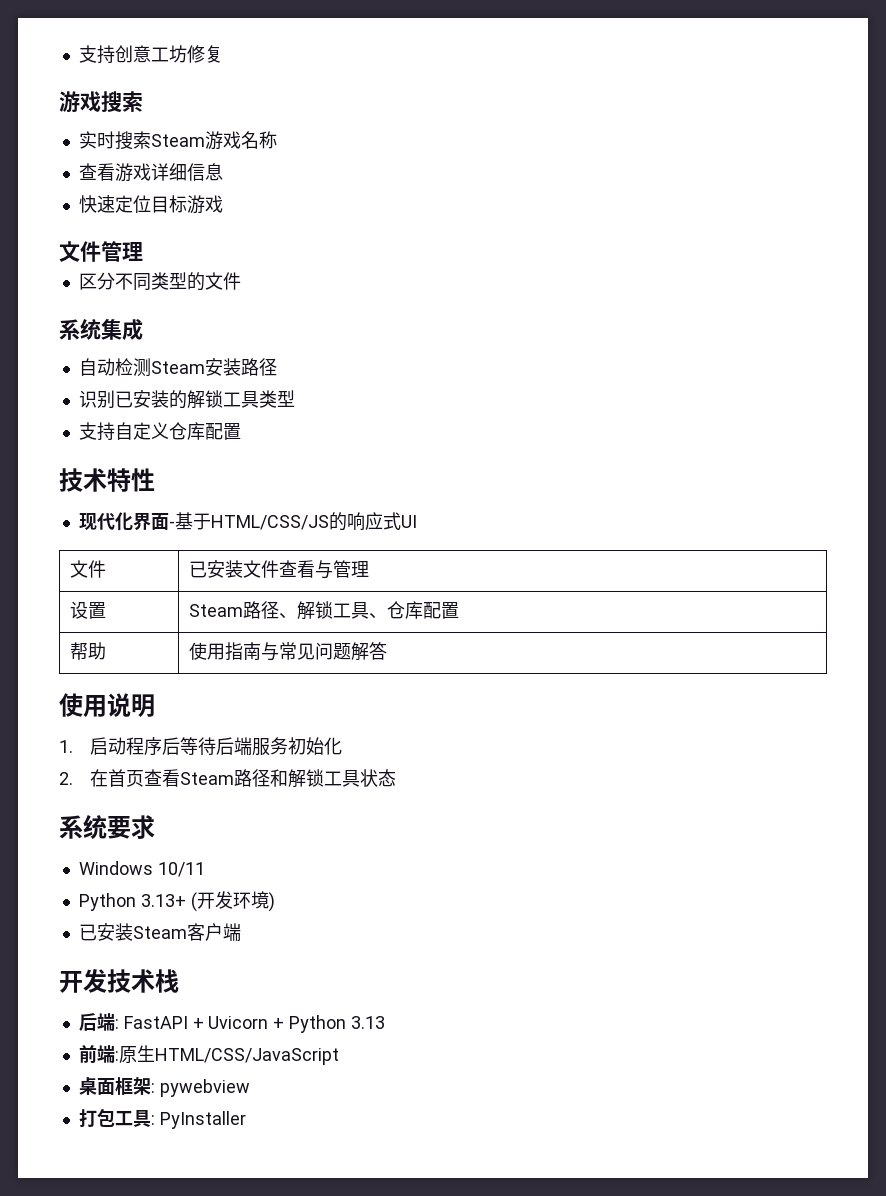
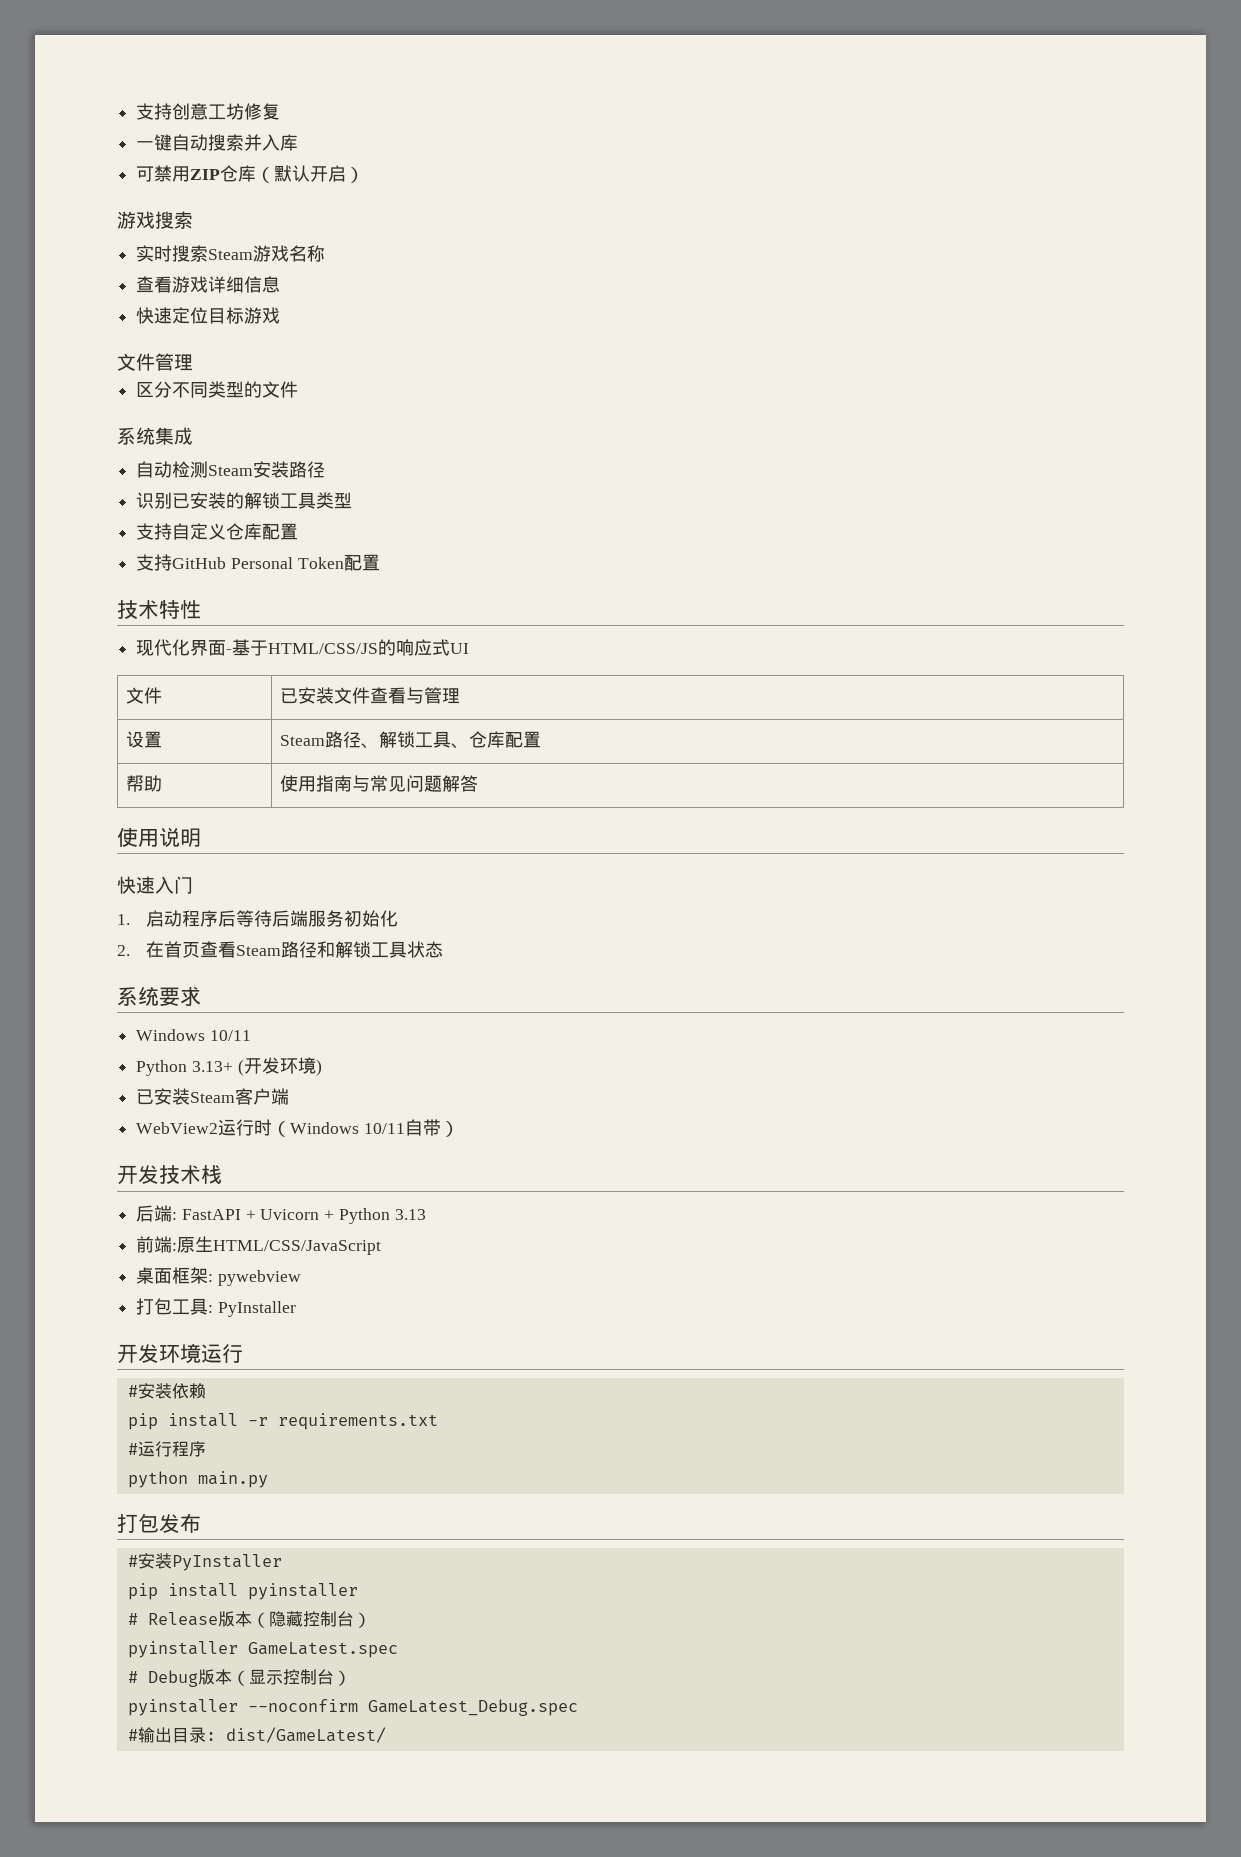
(223, 54) none -> [136,134,299,151] [136,165,365,183] // 一键自动搜索并入库 // 可禁用ZIP仓库（默认开启）
(241, 431) none -> [136,554,380,571] // 支持GitHub Personal Token配置
(155, 705) none -> [117,876,193,894] // 快速入门
(241, 932) none -> [136,1119,459,1137] // WebView2运行时（Windows 10/11自带）
(246, 1120) none -> [117,1343,243,1364] [127,1383,206,1399] [127,1413,438,1430] [127,1441,206,1457] [127,1471,268,1488] [117,1513,201,1533] [127,1553,282,1571] [127,1583,358,1600] [127,1611,371,1628] [127,1641,398,1658] [127,1669,351,1687] [127,1699,578,1716] [127,1727,386,1743] // 开发环境运行 // #安装依赖 // pip install -r requirements.txt // #运行程序 // python main.py // 打包发布 // #安装PyInstaller // pip install pyinstaller // # Release版本（隐藏控制台） // pyinstaller GameLatest.spec // # Debug版本（显示控制台） // pyinstaller --noconfirm GameLatest_Debug.spec // #输出目录: dist/GameLatest/

